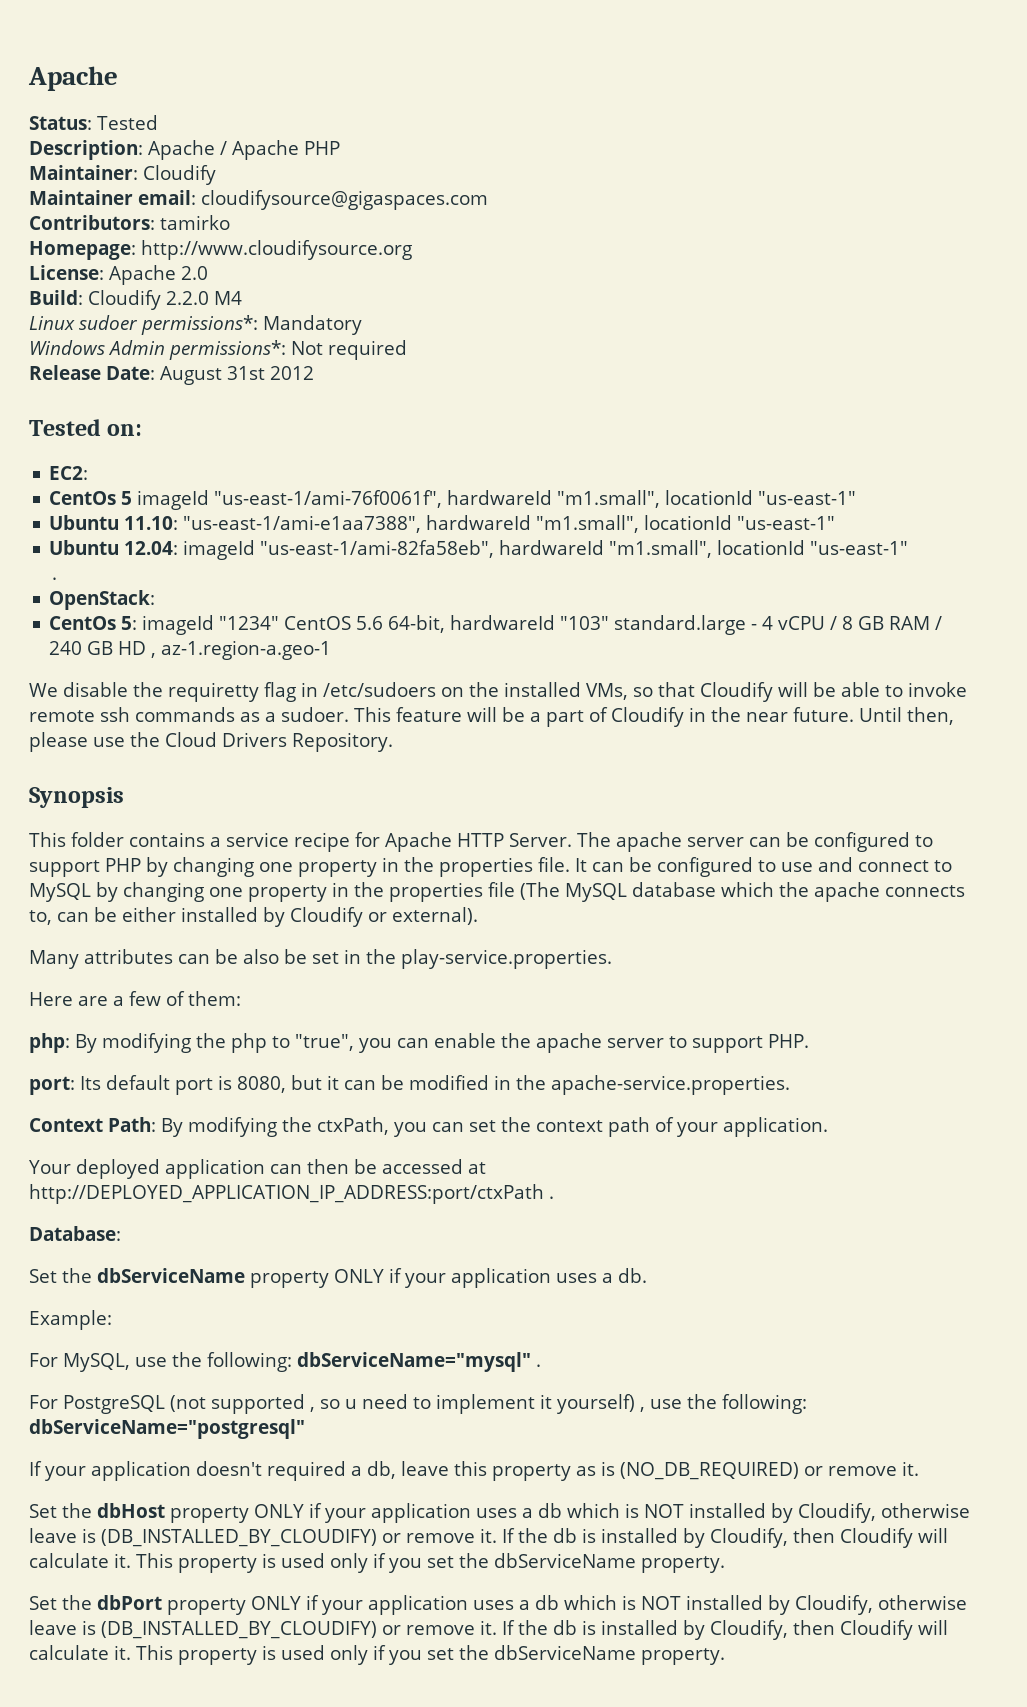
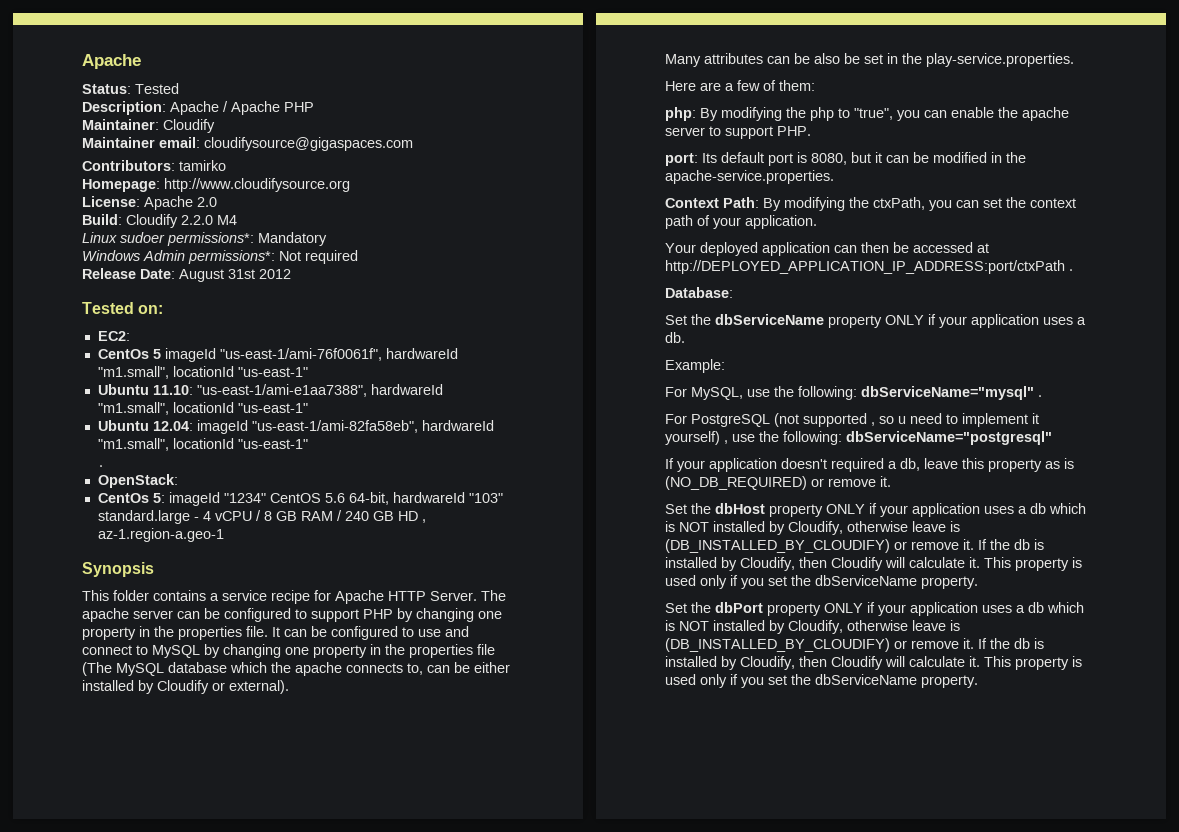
[29,682,967,702] [29,707,954,727] [29,732,393,752] // We disable the requiretty flag in /etc/sudoers on the installed VMs, so that Cloudify will be able to invoke remote ssh commands as a sudoer. This feature will be a part of Cloudify in the near future. Until then, please use the Cloud Drivers Repository. -> (224, 535) none

